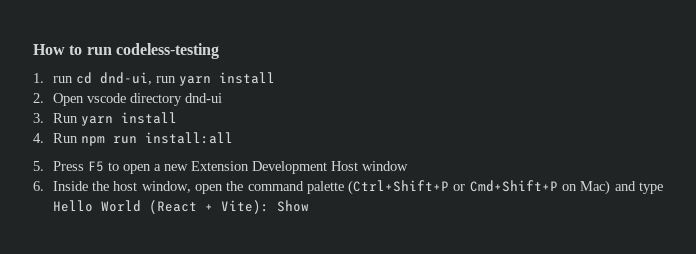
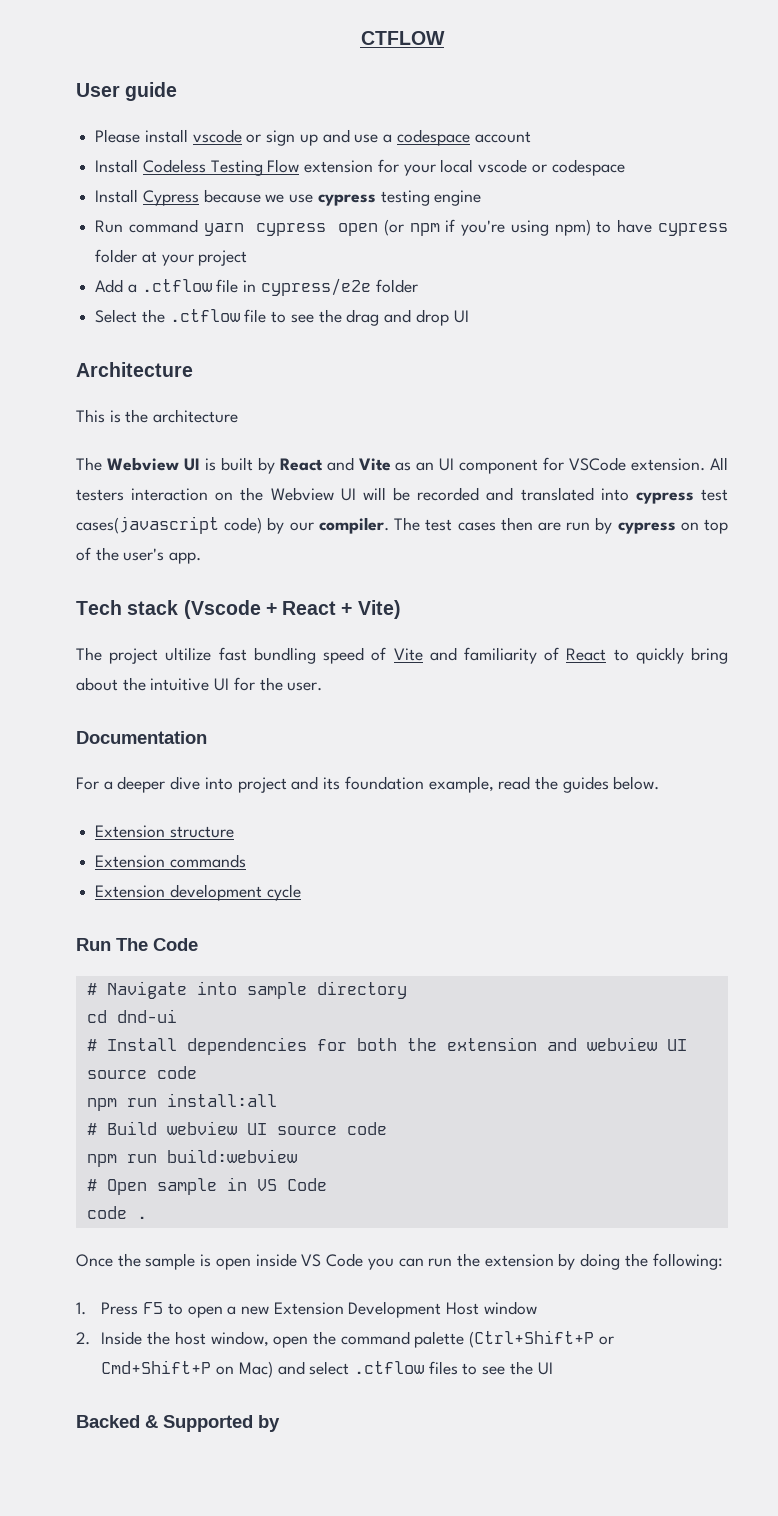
[33,43,219,59] [33,72,275,86] [33,93,222,106] [33,112,177,126] [33,132,233,146] [33,161,44,171] How to run codeless-testing // 1. run cd dnd-ui, run yarn install // 2. Open vscode directory dnd-ui // 3. Run yarn install // 4. Run npm run install:all // 5. -> [360,31,445,45] [76,82,178,101] [95,129,531,146] [95,159,625,176] [95,189,482,206] [95,219,729,236] [95,249,248,266] [95,278,418,296] [95,309,469,326] [76,362,193,377] [76,409,239,423] [76,457,728,474] [76,487,728,504] [76,516,728,534] [76,547,202,564] [76,600,401,619] [76,647,728,664] [76,677,323,691] [76,731,207,744] [76,776,660,793] [95,825,234,838] [95,854,246,868] [95,884,301,901] [76,938,198,951] [86,981,407,999] [86,1009,177,1023] [86,1037,687,1055] [86,1066,197,1079] [86,1093,277,1111] [86,1121,387,1135] [86,1149,297,1167] [86,1177,327,1195] [86,1206,147,1219] [76,1253,723,1270] [76,1302,86,1315] CTFLOW // User guide // Please install vscode or sign up and use a codespace account // Install Codeless Testing Flow extension for your local vscode or codespace // Install Cypress because we use cypress testing engine // Run command yarn cypress open (or npm if you're using npm) to have cypress folder at your project // Add a .ctflow file in cypress/e2e folder // Select the .ctflow file to see the drag and drop UI // Architecture // This is the architecture // The Webview UI is built by React and Vite as an UI component for VSCode extension. All testers interaction on the Webview UI will be recorded and translated into cypress test cases(javascript code) by our compiler. The test cases then are run by cypress on top of the user's app. // Tech stack (Vscode + React + Vite) // The project ultilize fast bundling speed of Vite and familiarity of React to quickly bring about the intuitive UI for the user. // Documentation // For a deeper dive into project and its foundation example, read the guides below. // Extension structure // Extension commands // Extension development cycle // Run The Code // # Navigate into sample directory // cd dnd-ui // # Install dependencies for both the extension and webview UI source code // npm run install:all // # Build webview UI source code // npm run build:webview // # Open sample in VS Code // code . // Once the sample is open inside VS Code you can run the extension by doing the following: // 1.
[33,181,44,191] 6. -> [76,1332,90,1345] 2.
[639,182,664,194] [52,200,309,214] type Hello World (React + Vite): Show -> [309,1361,553,1375] [76,1415,280,1432] select .ctflow files to see the UI // Backed & Supported by

